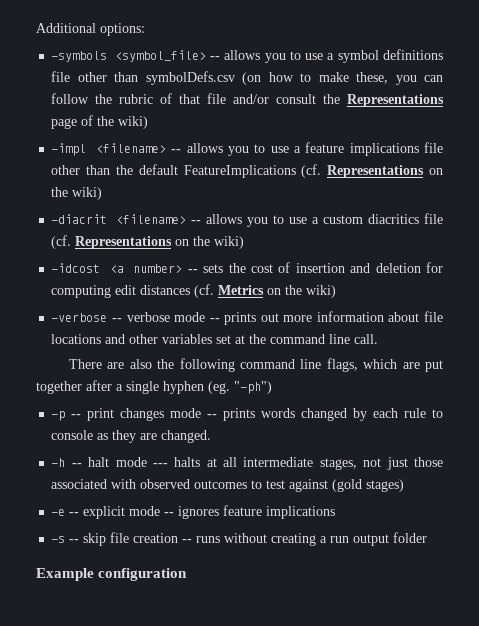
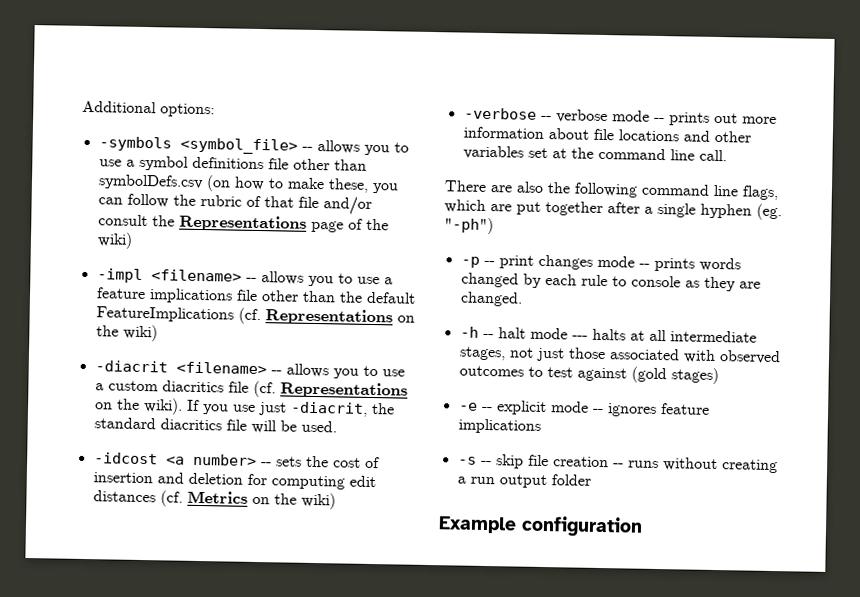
[214,236,245,249] wiki) -> [142,398,395,417] [93,417,337,434] wiki). If you use just -diacrit, the standard diacritics file will be used.

